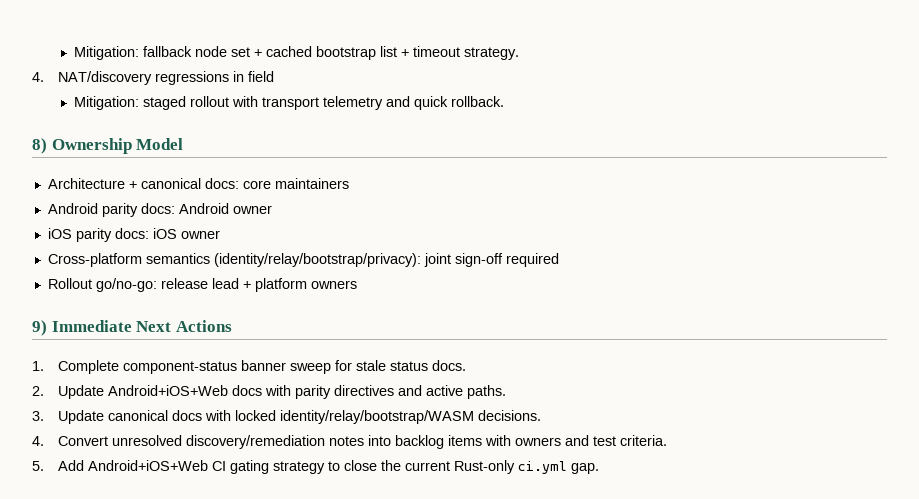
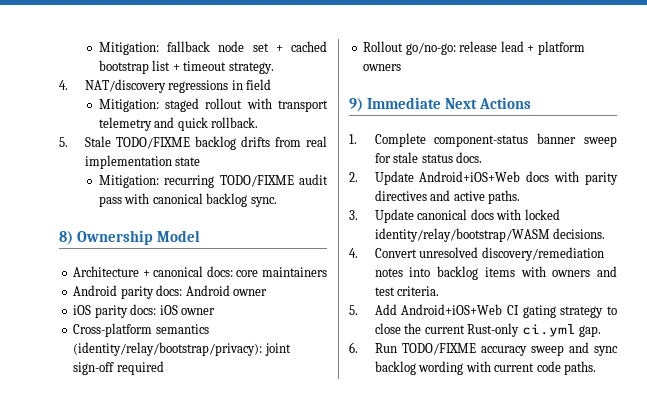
(505, 101) none -> [59,136,327,150] [84,155,201,169] [98,174,328,188] [98,193,277,207] // 5. Stale TODO/FIXME backlog drifts from real implementation state // Mitigation: recurring TODO/FIXME audit pass with canonical backlog sync.
(600, 468) none -> [349,342,618,356] [374,361,597,375] // 6. Run TODO/FIXME accuracy sweep and sync backlog wording with current code paths.

